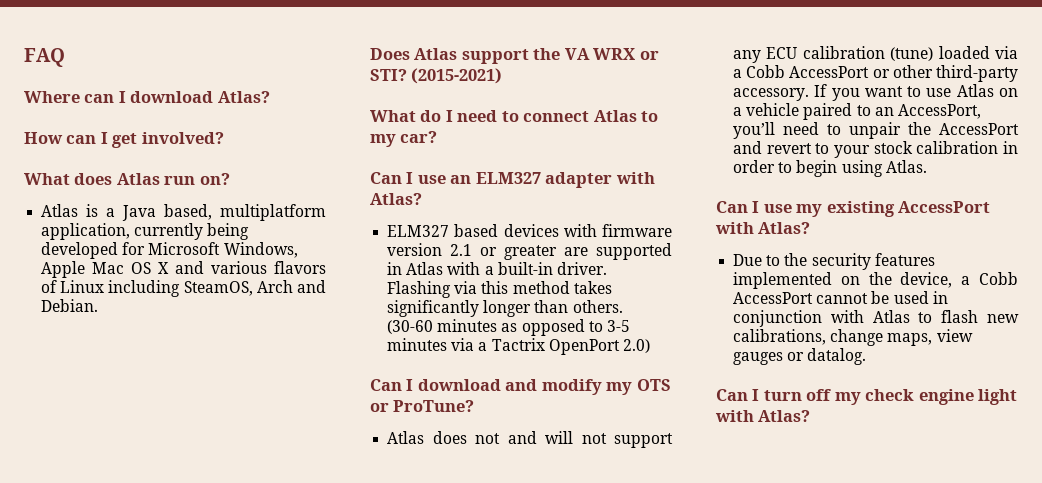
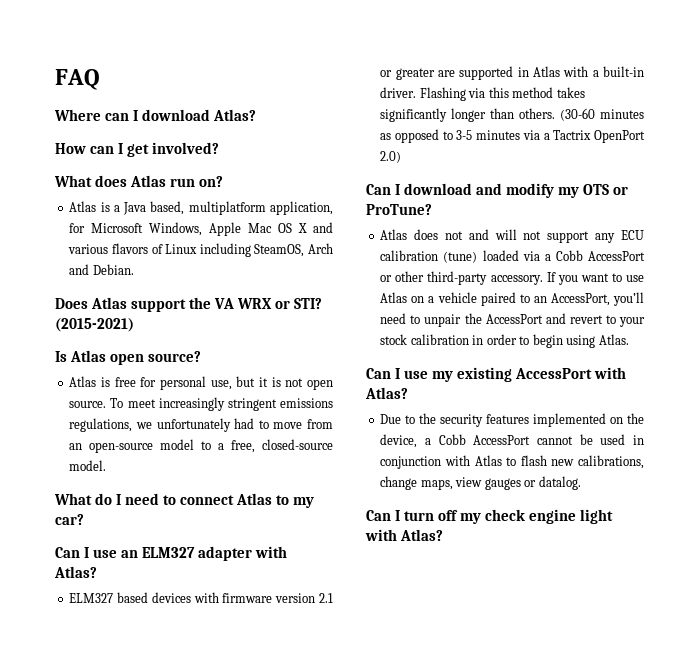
[134,223,250,240] [41,242,119,259] currently being developed -> (333, 208) none
(503, 76) none -> [55,350,202,365] [69,376,333,390] [69,397,333,411] [69,418,333,432] [69,439,333,453] [69,460,107,471] // Is Atlas open source? // Atlas is free for personal use, but it is not open source. To meet increasingly stringent emissions regulations, we unfortunately had to move from an open-source model to a free, closed-source model.

